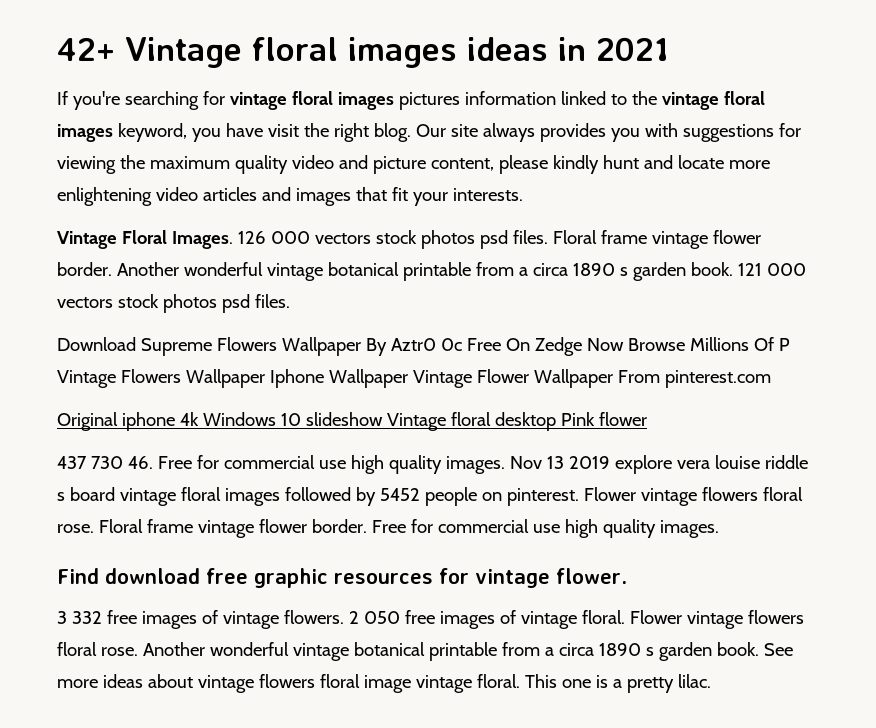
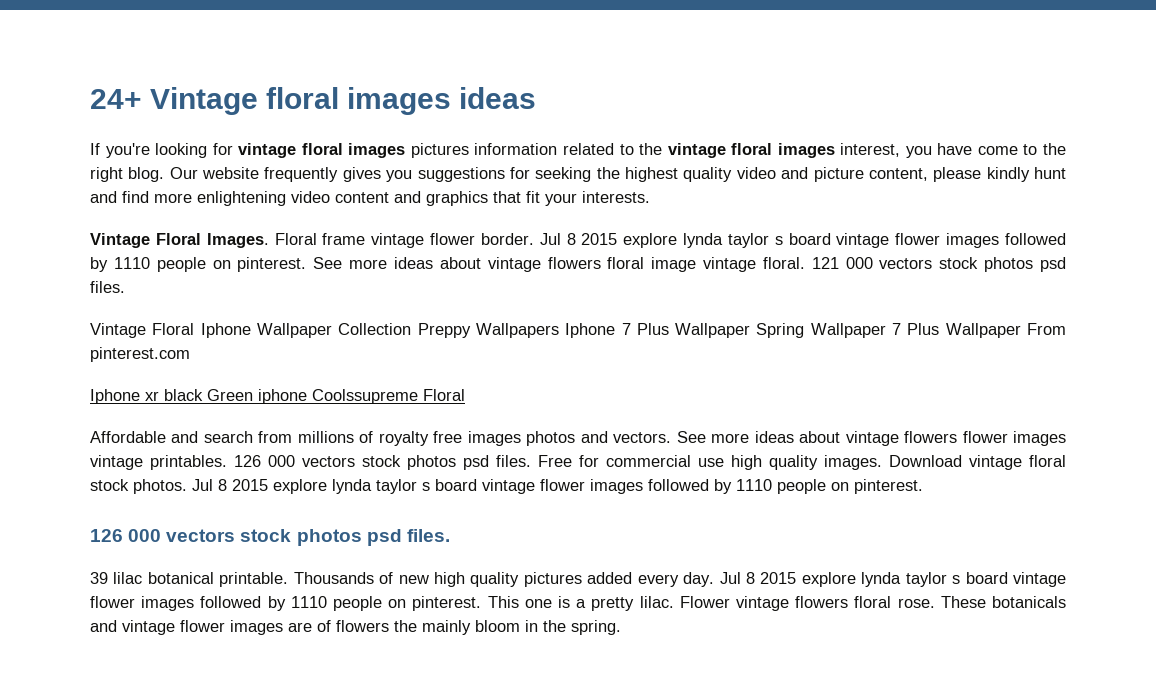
[57,38,115,61] 42+ -> [90,89,142,109] 24+
[558,37,669,61] in 2021 -> (537, 98) none
[124,91,199,110] searching -> [155,143,208,158] looking
[560,91,606,105] linked -> [562,143,614,155] related
[117,123,187,142] keyword, -> [840,143,901,157] interest,
[267,124,299,137] visit -> [977,144,1038,155] come to
[450,123,801,142] [57,155,230,174] site always provides you with suggestions for viewing the maximum -> [202,167,679,182] website frequently gives you suggestions for seeking the highest
[677,155,724,169] locate -> [122,191,149,203] find
[202,187,351,206] articles and images -> [335,191,488,206] content and graphics
[237,230,761,249] [57,262,806,281] [57,294,290,313] [57,337,790,356] [57,369,771,388] [57,412,647,431] [57,455,808,474] [57,487,803,506] [57,519,719,538] [57,568,627,588] [57,610,804,629] [57,642,759,661] 126 000 vectors stock photos psd files. Floral frame vintage flower border. Another wonderful vintage botanical printable from a circa 1890 s garden book. 121 000 vectors stock photos psd files. // Download Supreme Flowers Wallpaper By Aztr0 0c Free On Zedge Now Browse Millions Of P Vintage Flowers Wallpaper Iphone Wallpaper Vintage Flower Wallpaper From pinterest.com // Original iphone 4k Windows 10 slideshow Vintage floral desktop Pink flower // 437 730 46. Free for commercial use high quality images. Nov 13 2019 explore vera louise riddle s board vintage floral images followed by 5452 people on pinterest. Flower vintage flowers floral rose. Floral frame vintage flower border. Free for commercial use high quality images. // Find download free graphic resources for vintage flower. // 3 332 free images of vintage flowers. 2 050 free images of vintage floral. Flower vintage flowers floral rose. Another wonderful vintage botanical printable from a circa 1890 s garden book. -> [274,233,1067,248] [90,257,307,272] Floral frame vintage flower border. Jul 8 2015 explore lynda taylor s board vintage flower images followed by 1110 people on pinterest.
(520, 681) none -> [811,257,1067,272] [90,281,125,293] [90,323,1066,338] [90,347,190,362] [90,389,465,404] [90,431,1067,446] [90,455,1066,470] [90,479,923,494] [90,529,450,546] [90,572,1067,587] [90,596,482,611] 121 000 vectors stock photos psd files. // Vintage Floral Iphone Wallpaper Collection Preppy Wallpapers Iphone 7 Plus Wallpaper Spring Wallpaper 7 Plus Wallpaper From pinterest.com // Iphone xr black Green iphone Coolssupreme Floral // Affordable and search from millions of royalty free images photos and vectors. See more ideas about vintage flowers flower images vintage printables. 126 000 vectors stock photos psd files. Free for commercial use high quality images. Download vintage floral stock photos. Jul 8 2015 explore lynda taylor s board vintage flower images followed by 1110 people on pinterest. // 126 000 vectors stock photos psd files. // 39 lilac botanical printable. Thousands of new high quality pictures added every day. Jul 8 2015 explore lynda taylor s board vintage flower images followed by 1110 people on pinterest.
(711, 681) none -> [679,596,1067,611] [90,620,621,635] Flower vintage flowers floral rose. These botanicals and vintage flower images are of flowers the mainly bloom in the spring.

